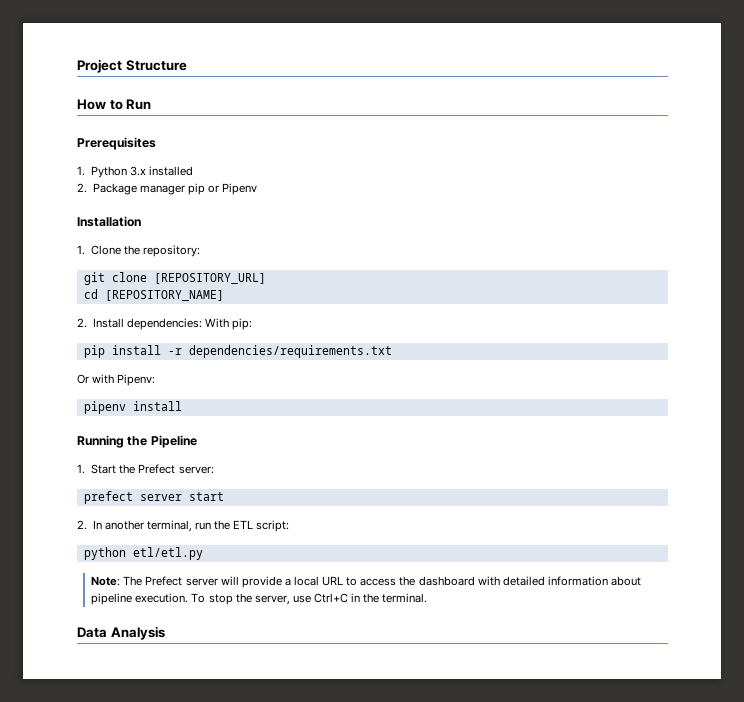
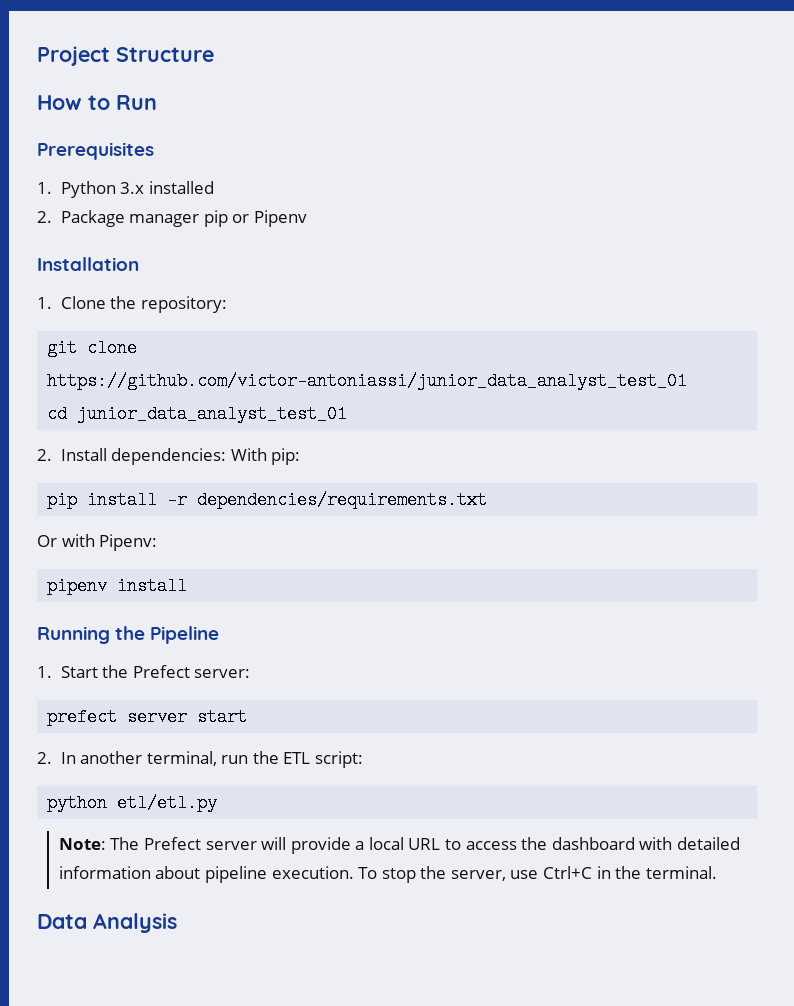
[153,273,266,284] [REPOSITORY_URL] -> [47,372,688,390] https://github.com/victor-antoniassi/junior_data_analyst_test_01
[104,290,224,301] [REPOSITORY_NAME] -> [77,405,348,423] junior_data_analyst_test_01

